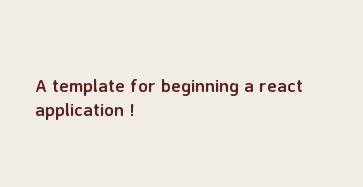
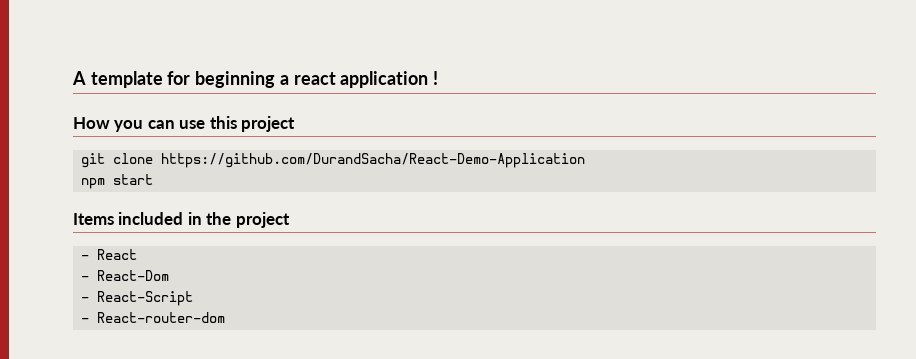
(135, 110) none -> [73,116,296,132] [81,153,586,168] [81,174,154,189] [73,212,290,228] [81,249,138,260] [81,270,170,281] [81,291,194,306] [81,312,226,323] // How you can use this project // git clone https://github.com/DurandSacha/React-Demo-Application // npm start // Items included in the project // - React // - React-Dom // - React-Script // - React-router-dom

